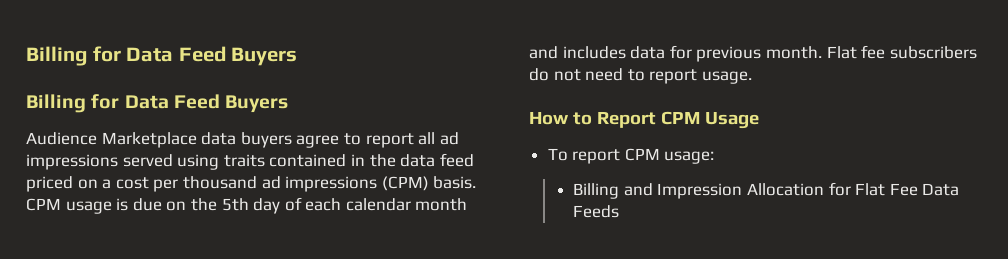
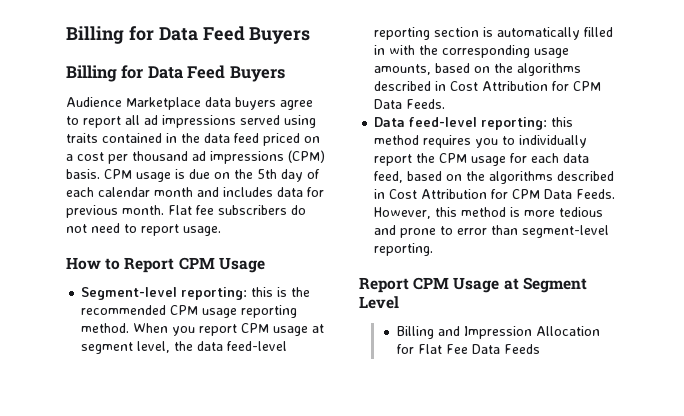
[547,148,715,164] To report CPM usage: -> [81,287,311,300] [81,305,298,318] [81,323,325,336] [81,341,288,354] [374,27,614,40] [374,45,570,58] [374,63,582,76] [374,81,602,91] [374,99,446,109] [374,117,574,130] [374,135,588,148] [374,153,590,166] [374,171,615,184] [374,189,616,199] [374,207,604,219] [374,225,610,238] [374,243,434,256] [359,277,587,293] [359,296,399,309] Segment-level reporting: this is the recommended CPM usage reporting method. When you report CPM usage at segment level, the data feed-level reporting section is automatically filled in with the corresponding usage amounts, based on the algorithms described in Cost Attribution for CPM Data Feeds. // Data feed-level reporting: this method requires you to individually report the CPM usage for each data feed, based on the algorithms described in Cost Attribution for CPM Data Feeds. However, this method is more tedious and prone to error than segment-level reporting. // Report CPM Usage at Segment Level

